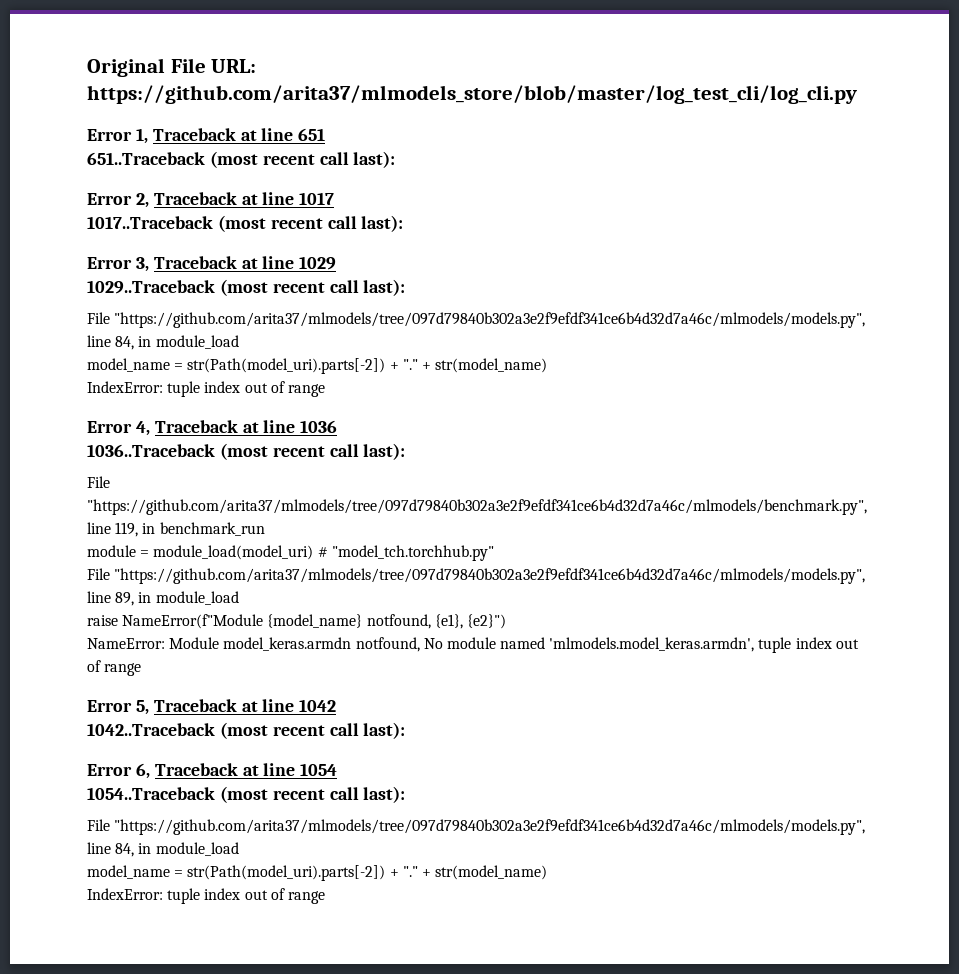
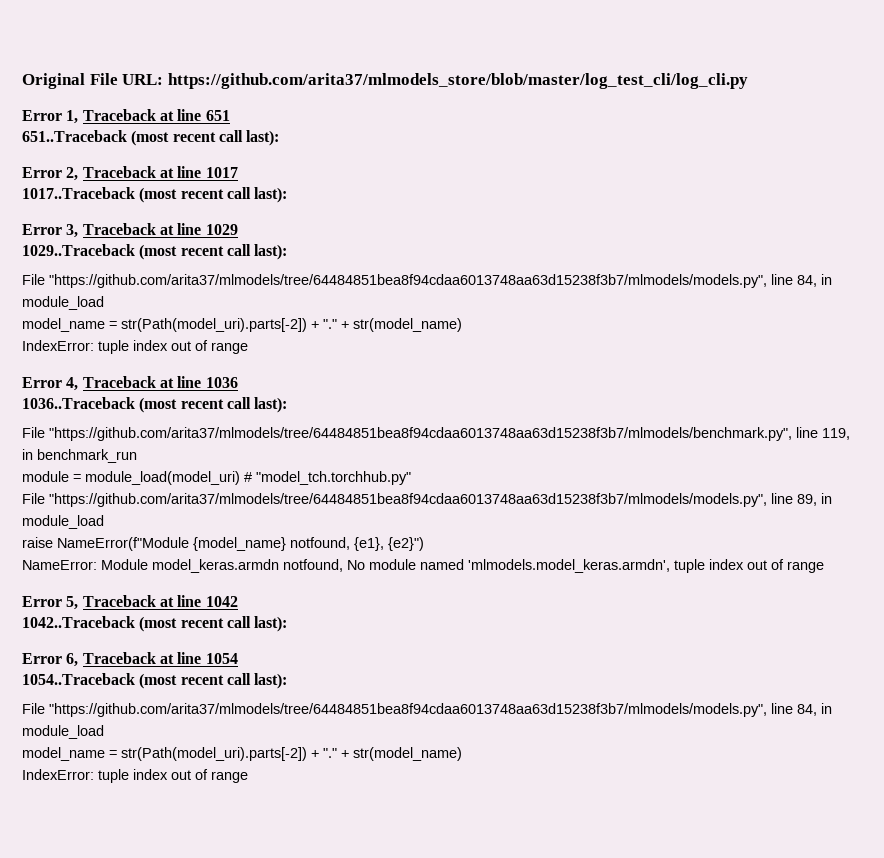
[114,312,866,328] "https://github.com/arita37/mlmodels/tree/097d79840b302a3e2f9efdf341ce6b4d32d7a46c/mlmodels/models.py", -> [49,274,767,288] "https://github.com/arita37/mlmodels/tree/64484851bea8f94cdaa6013748aa63d15238f3b7/mlmodels/models.py",
[87,499,867,515] "https://github.com/arita37/mlmodels/tree/097d79840b302a3e2f9efdf341ce6b4d32d7a46c/mlmodels/benchmark.py", -> [49,427,792,441] "https://github.com/arita37/mlmodels/tree/64484851bea8f94cdaa6013748aa63d15238f3b7/mlmodels/benchmark.py",
[114,568,866,584] "https://github.com/arita37/mlmodels/tree/097d79840b302a3e2f9efdf341ce6b4d32d7a46c/mlmodels/models.py", -> [49,493,767,507] "https://github.com/arita37/mlmodels/tree/64484851bea8f94cdaa6013748aa63d15238f3b7/mlmodels/models.py",
[114,819,866,835] "https://github.com/arita37/mlmodels/tree/097d79840b302a3e2f9efdf341ce6b4d32d7a46c/mlmodels/models.py", -> [49,703,767,717] "https://github.com/arita37/mlmodels/tree/64484851bea8f94cdaa6013748aa63d15238f3b7/mlmodels/models.py",

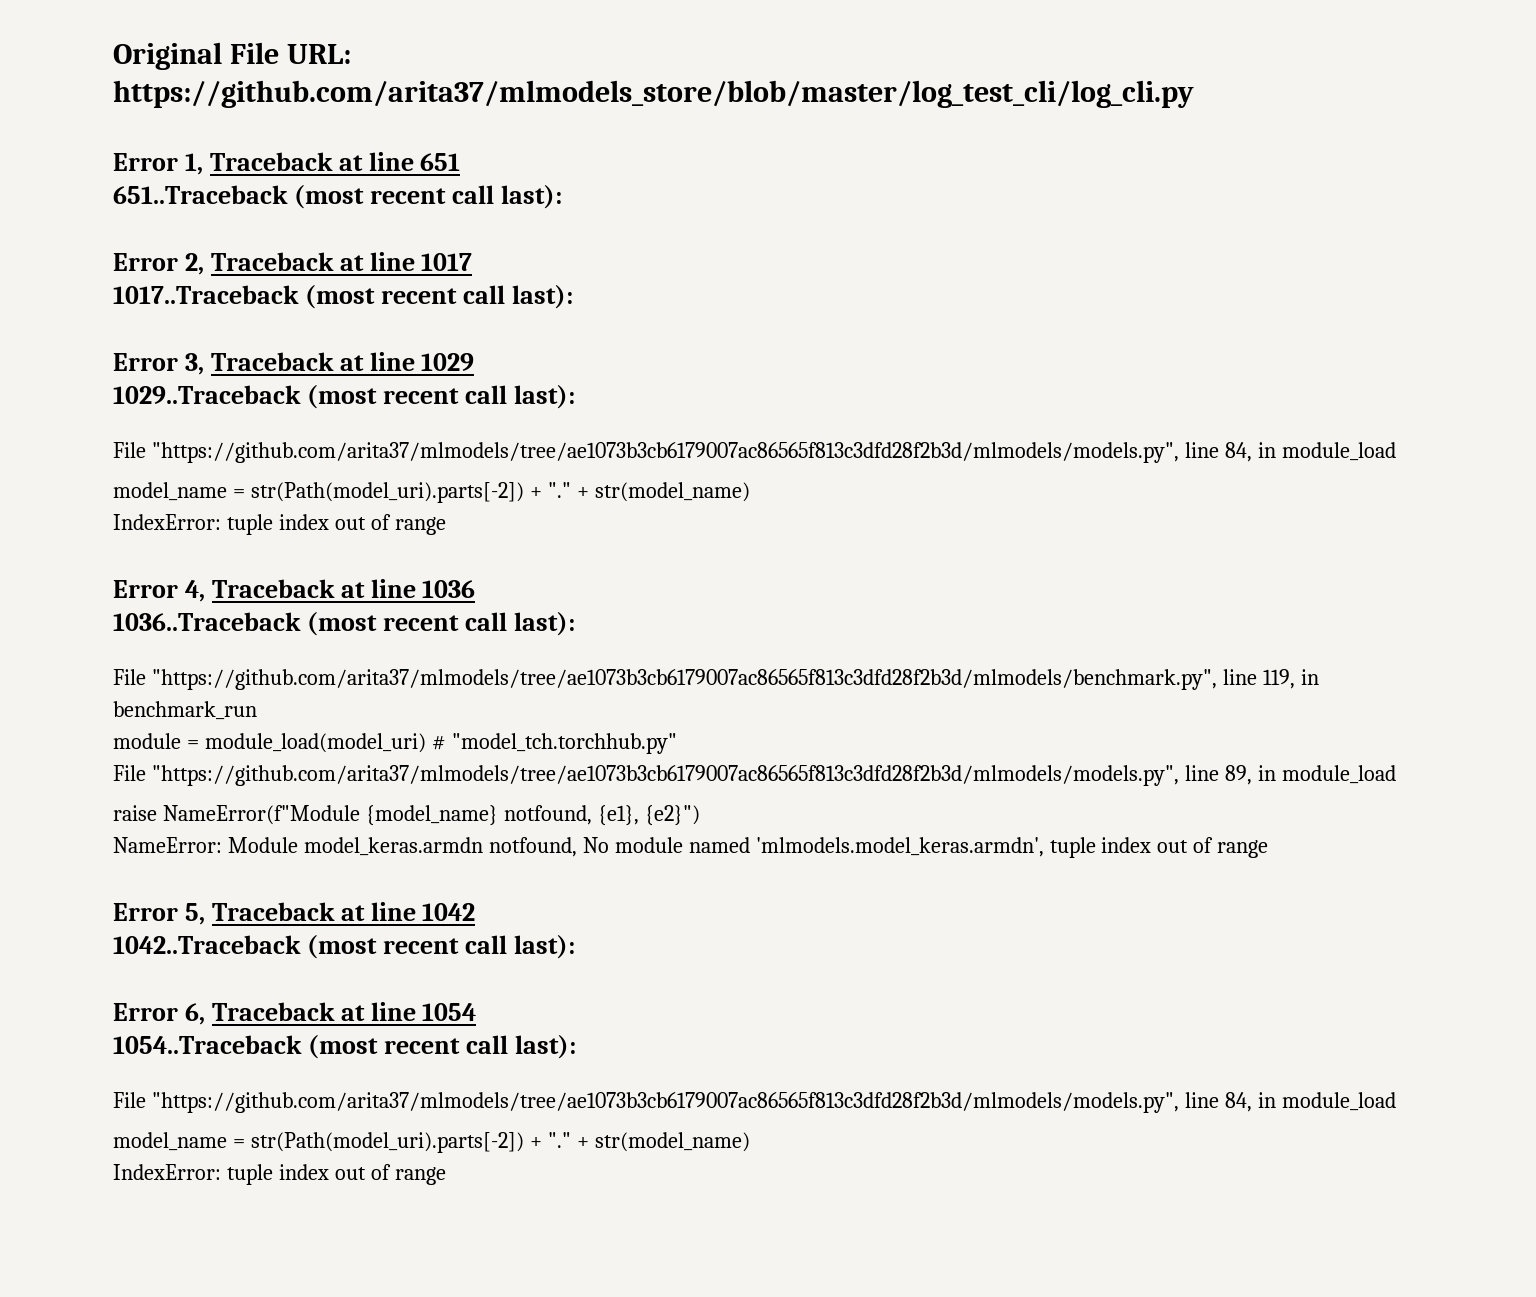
[49,274,767,288] "https://github.com/arita37/mlmodels/tree/64484851bea8f94cdaa6013748aa63d15238f3b7/mlmodels/models.py", -> [151,442,1179,463] "https://github.com/arita37/mlmodels/tree/ae1073b3cb6179007ac86565f813c3dfd28f2b3d/mlmodels/models.py",
[49,427,792,441] "https://github.com/arita37/mlmodels/tree/64484851bea8f94cdaa6013748aa63d15238f3b7/mlmodels/benchmark.py", -> [151,669,1217,690] "https://github.com/arita37/mlmodels/tree/ae1073b3cb6179007ac86565f813c3dfd28f2b3d/mlmodels/benchmark.py",
[49,493,767,507] "https://github.com/arita37/mlmodels/tree/64484851bea8f94cdaa6013748aa63d15238f3b7/mlmodels/models.py", -> [151,765,1179,786] "https://github.com/arita37/mlmodels/tree/ae1073b3cb6179007ac86565f813c3dfd28f2b3d/mlmodels/models.py",
[49,703,767,717] "https://github.com/arita37/mlmodels/tree/64484851bea8f94cdaa6013748aa63d15238f3b7/mlmodels/models.py", -> [151,1092,1179,1113] "https://github.com/arita37/mlmodels/tree/ae1073b3cb6179007ac86565f813c3dfd28f2b3d/mlmodels/models.py",

